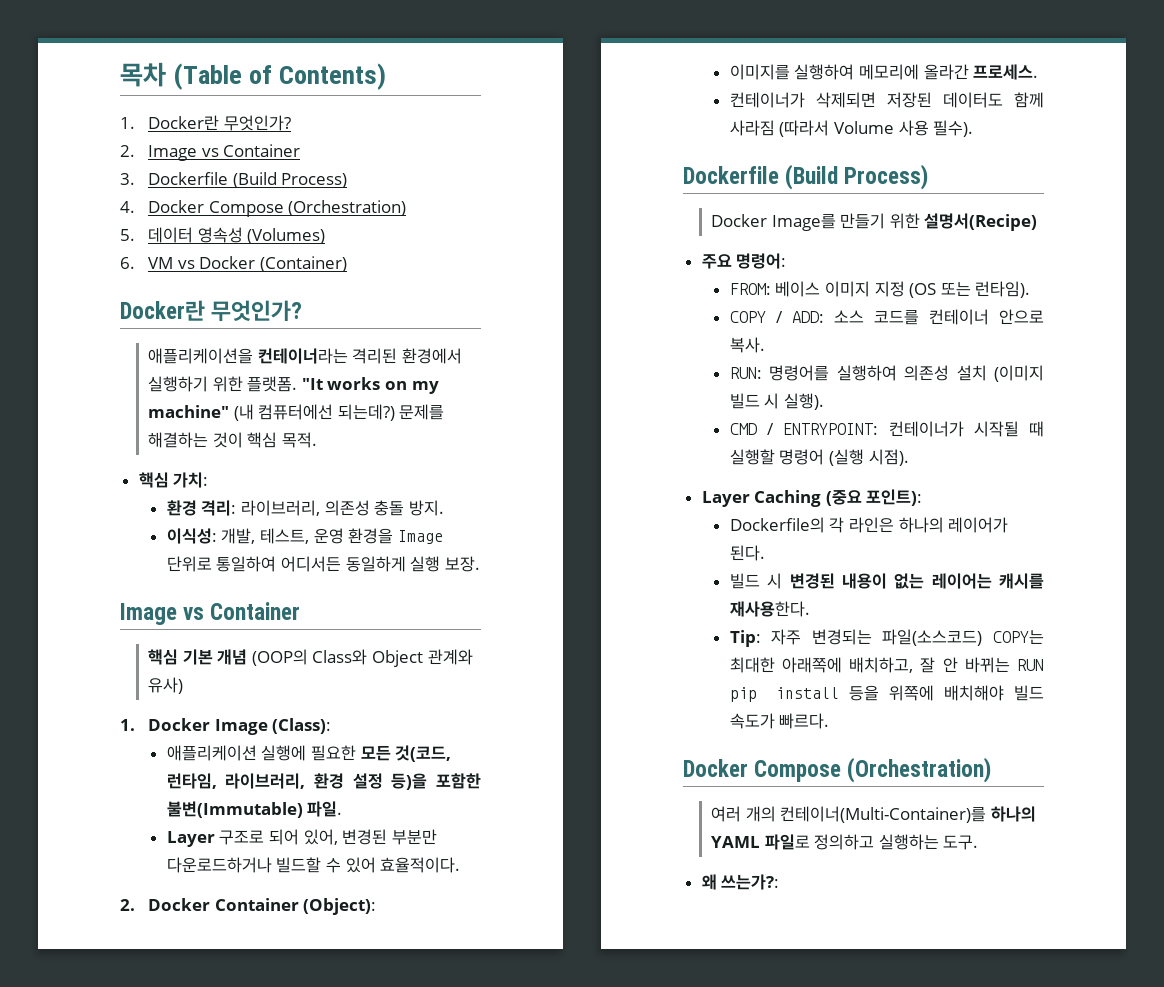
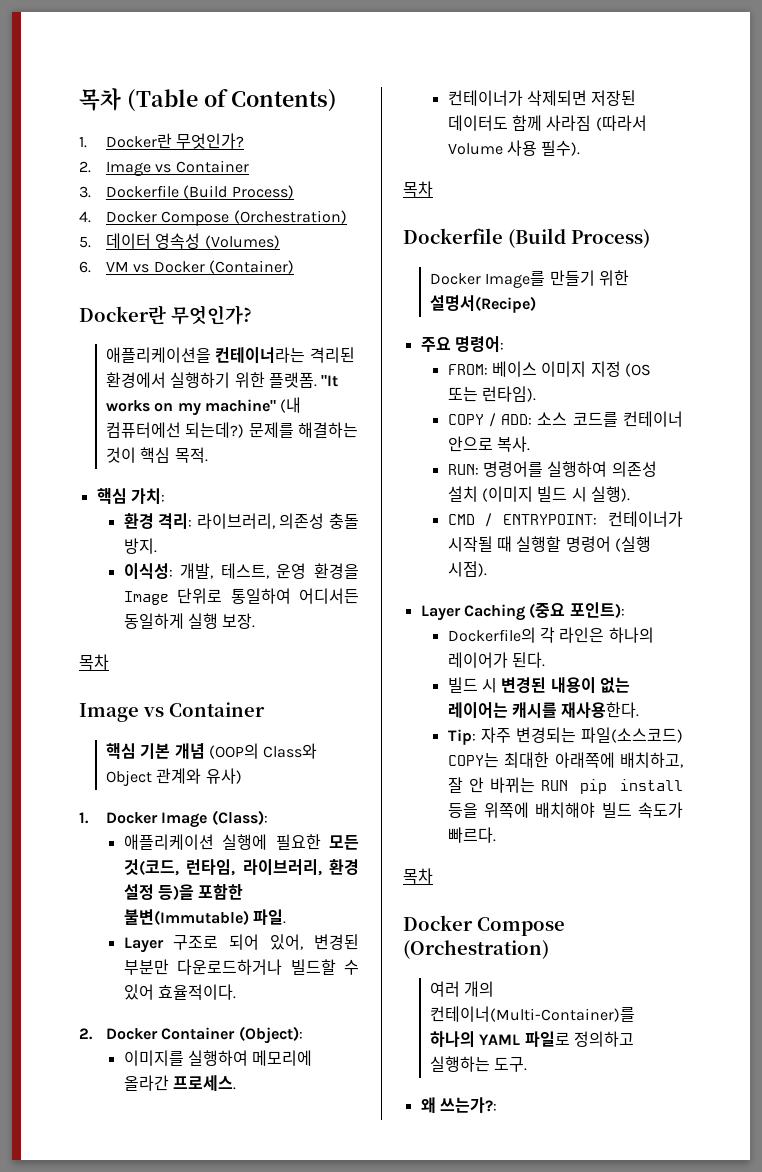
(480, 564) none -> [79,654,109,670] // 목차
(974, 128) none -> [403,181,433,197] // 목차
(830, 721) none -> [403,868,433,884] // 목차

